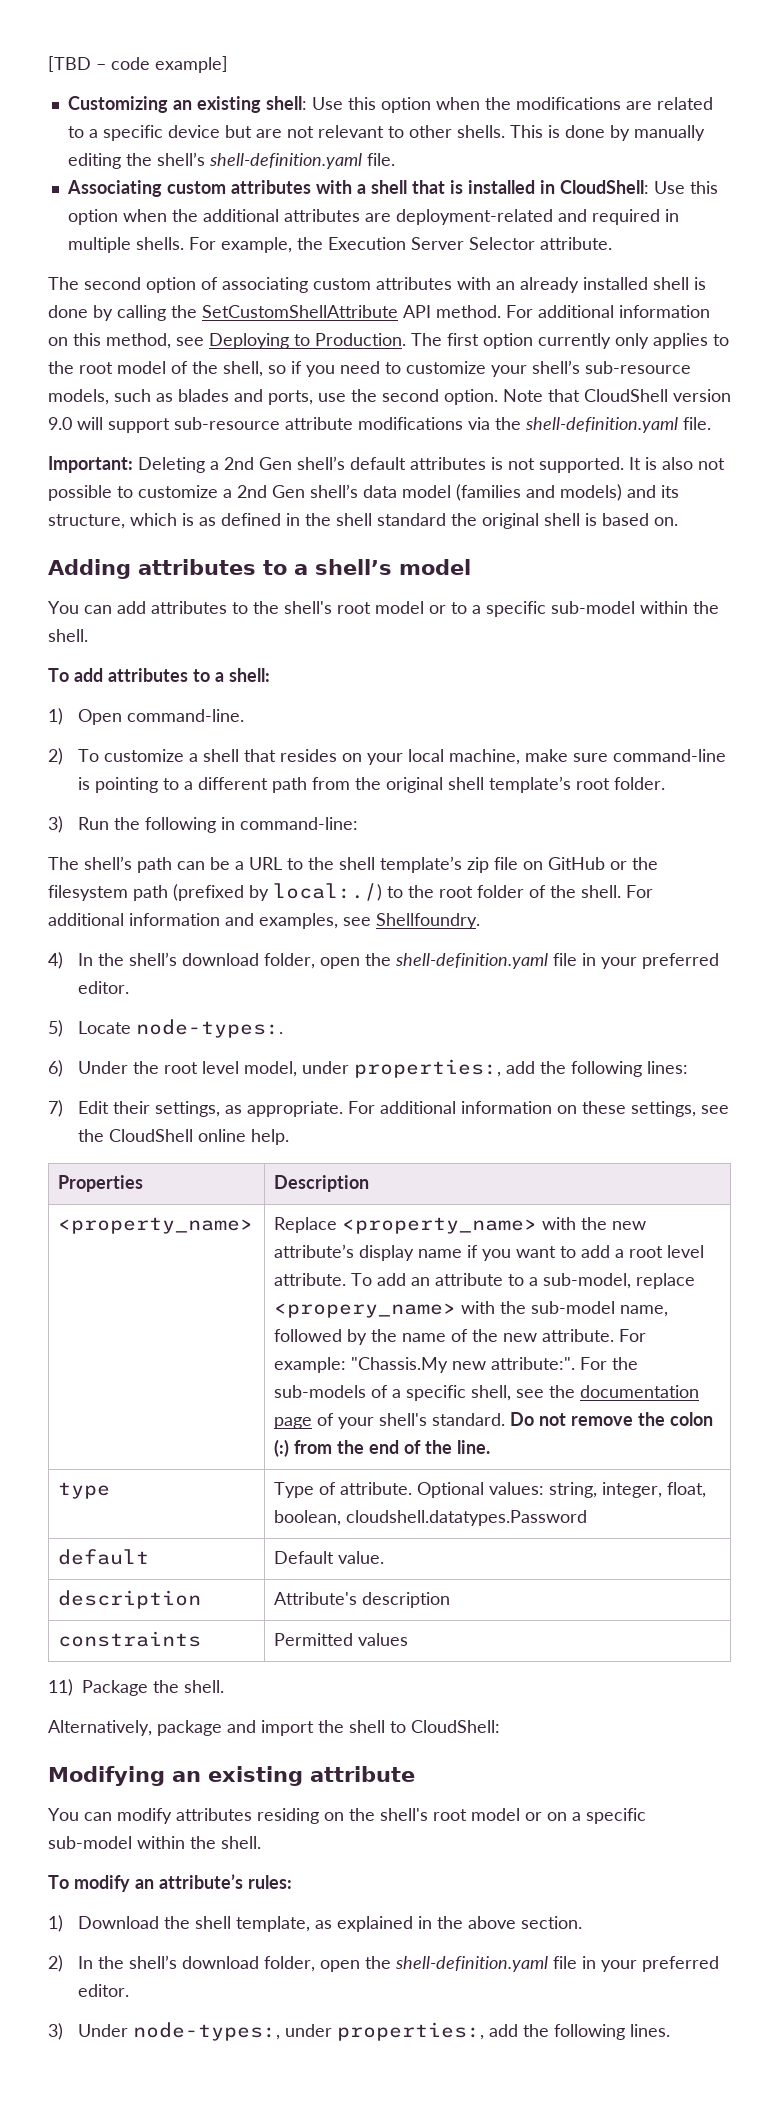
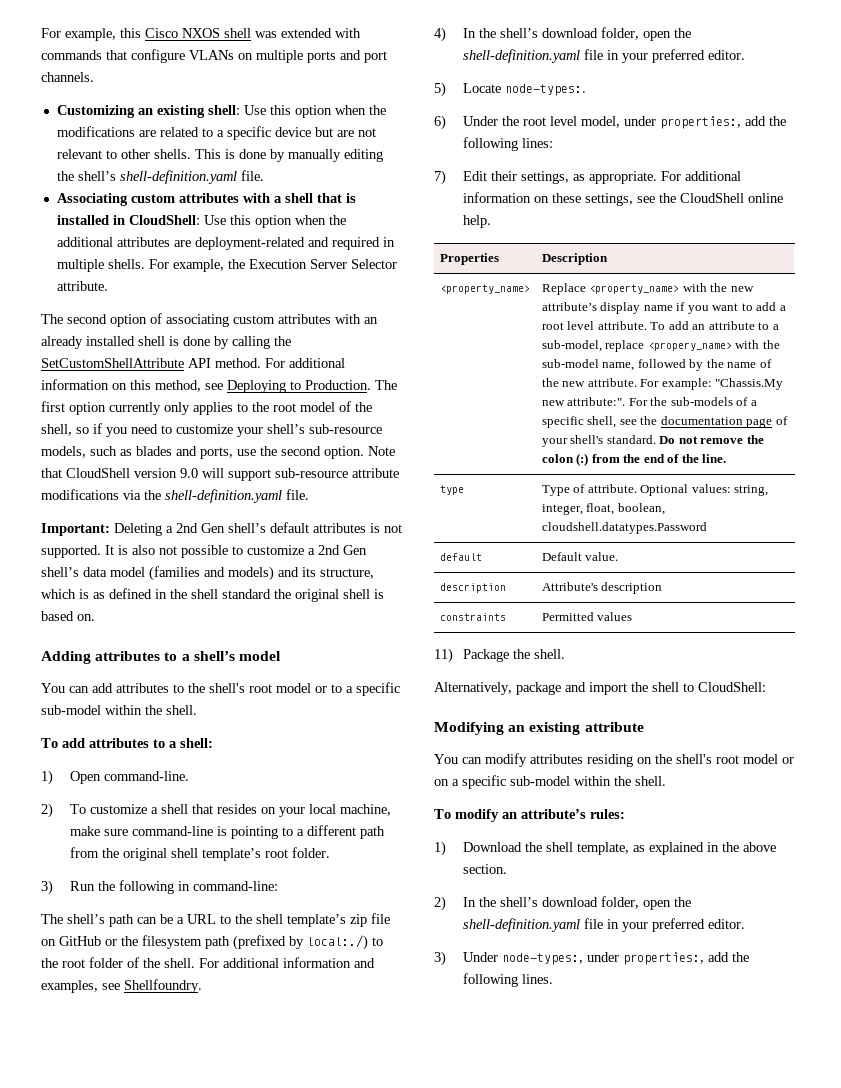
[48,56,228,73] [TBD – code example] -> [41,28,361,41] [41,49,387,63] [41,72,94,82] For example, this Cisco NXOS shell was extended with commands that configure VLANs on multiple ports and port channels.

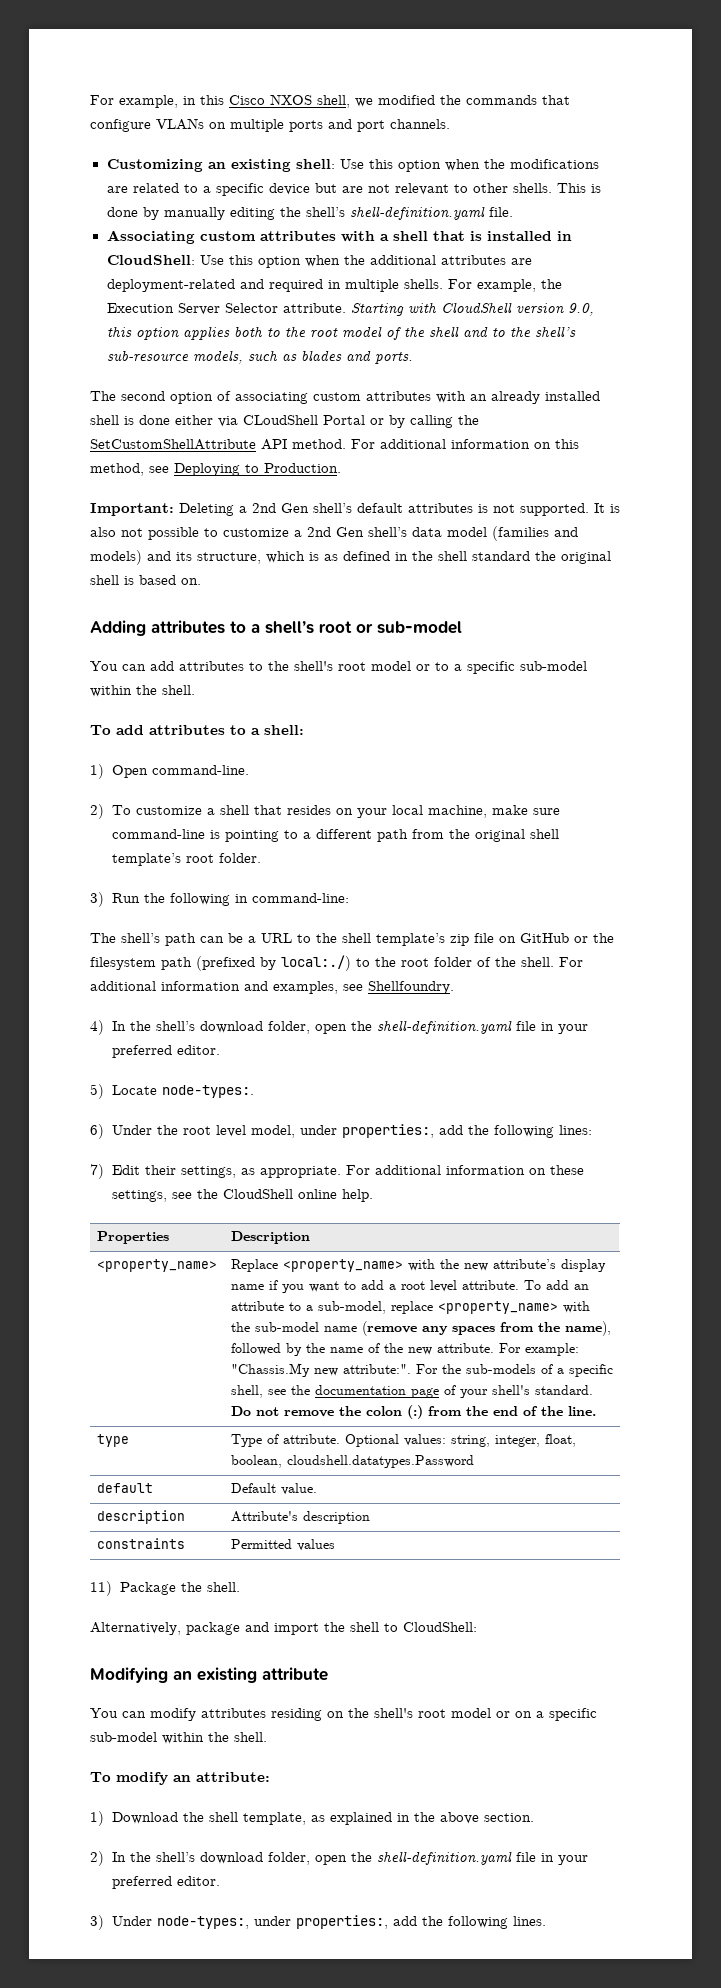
[41,28,116,41] For example, -> [90,95,196,108] For example, in
[224,28,361,38] shell was extended with -> [317,95,461,108] shell, we modified the
(108, 286) none -> [350,302,594,316] [106,326,576,340] [106,350,413,364] Starting with CloudShell version 9.0, this option applies both to the root model of the shell and to the shell’s sub-resource models, such as blades and ports.
(210, 341) none -> [175,415,384,427] either via CLoudShell Portal or
[375,380,397,390] [41,401,372,415] [41,423,382,437] [41,446,395,459] [41,468,399,481] [41,489,309,503] The first option currently only applies to the root model of the shell, so if you need to customize your shell’s sub-resource models, such as blades and ports, use the second option. Note that CloudShell version 9.0 will support sub-resource attribute modifications via the shell-definition.yaml file. -> (341, 468) none
[238,651,281,661] model -> [319,621,462,634] root or sub-model
[647,342,732,351] <propery_name> -> [437,1301,558,1314] <property_name>
[602,362,635,371] name, -> [323,1321,611,1336] name (remove any spaces from the name),
[521,809,625,819] attribute’s rules: -> [196,1772,270,1782] attribute:

